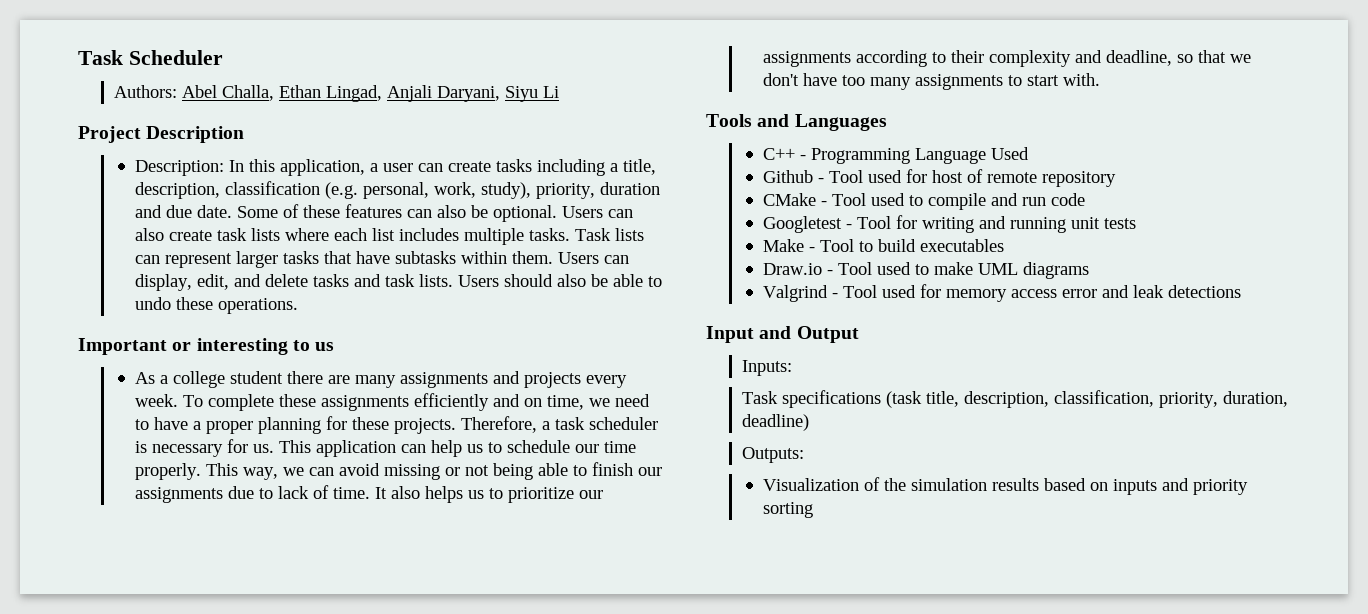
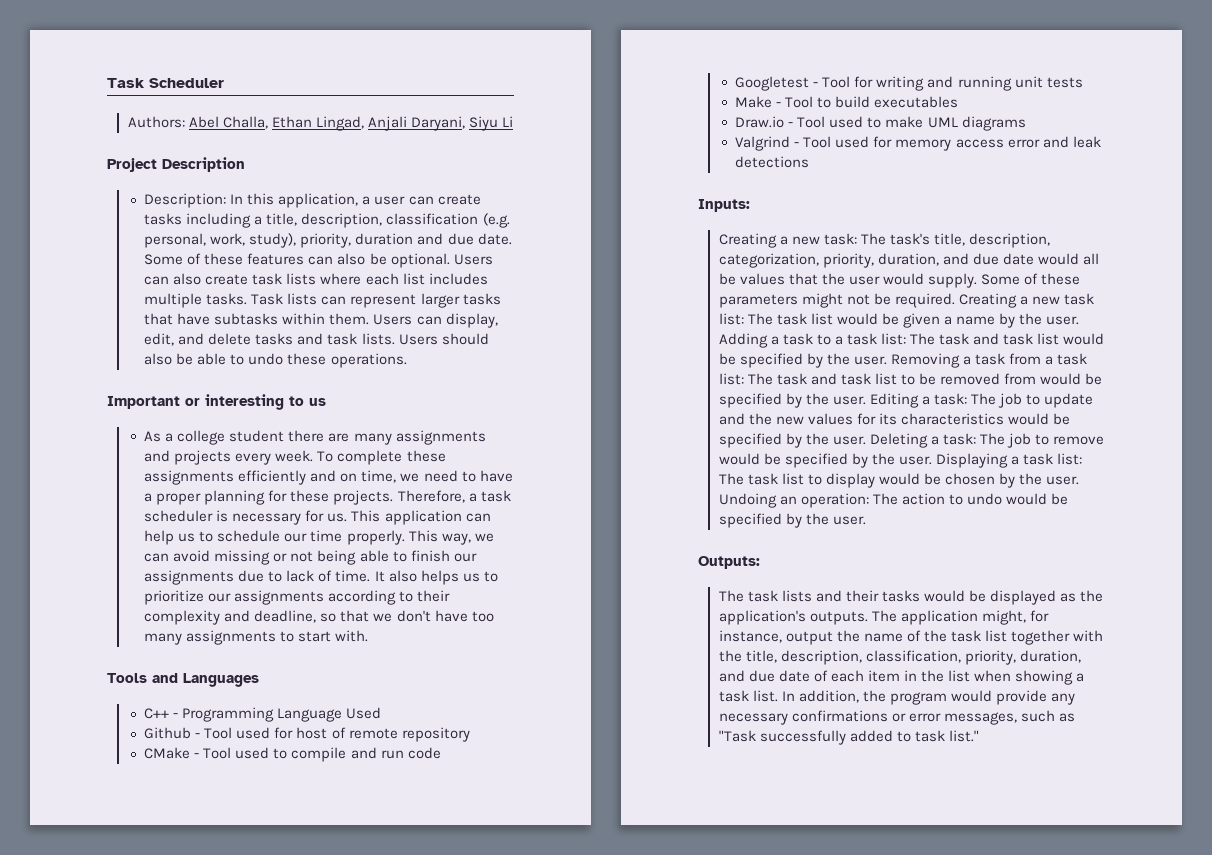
[706,326,859,343] [742,360,793,376] [742,390,923,408] Input and Output // Inputs: // Task specifications (task -> [698,199,750,212] [718,233,1051,248] [718,253,1100,268] [718,273,1081,288] [718,293,1095,308] [718,313,1080,328] [718,333,1105,348] [718,353,1088,368] [718,373,1103,385] [718,393,1094,408] [718,413,1071,425] [718,433,1105,448] [718,453,1083,468] [718,473,1080,488] [718,493,1069,508] [718,513,866,528] [698,556,760,569] [718,590,1104,605] [718,610,1049,625] [718,630,1104,645] [718,650,742,662] Inputs: // Creating a new task: The task's title, description, categorization, priority, duration, and due date would all be values that the user would supply. Some of these parameters might not be required. Creating a new task list: The task list would be given a name by the user. Adding a task to a task list: The task and task list would be specified by the user. Removing a task from a task list: The task and task list to be removed from would be specified by the user. Editing a task: The job to update and the new values for its characteristics would be specified by the user. Deleting a task: The job to remove would be specified by the user. Displaying a task list: The task list to display would be chosen by the user. Undoing an operation: The action to undo would be specified by the user. // Outputs: // The task lists and their tasks would be displayed as the application's outputs. The application might, for instance, output the name of the task list together with the
[742,414,810,431] [742,447,805,463] [762,477,1248,495] [762,502,813,518] deadline) // Outputs: // Visualization of the simulation results based on inputs and priority sorting -> [718,670,1085,685] [718,690,1076,705] [718,710,1076,725] [718,730,979,745] and due date of each item in the list when showing a task list. In addition, the program would provide any necessary confirmations or error messages, such as "Task successfully added to task list."

